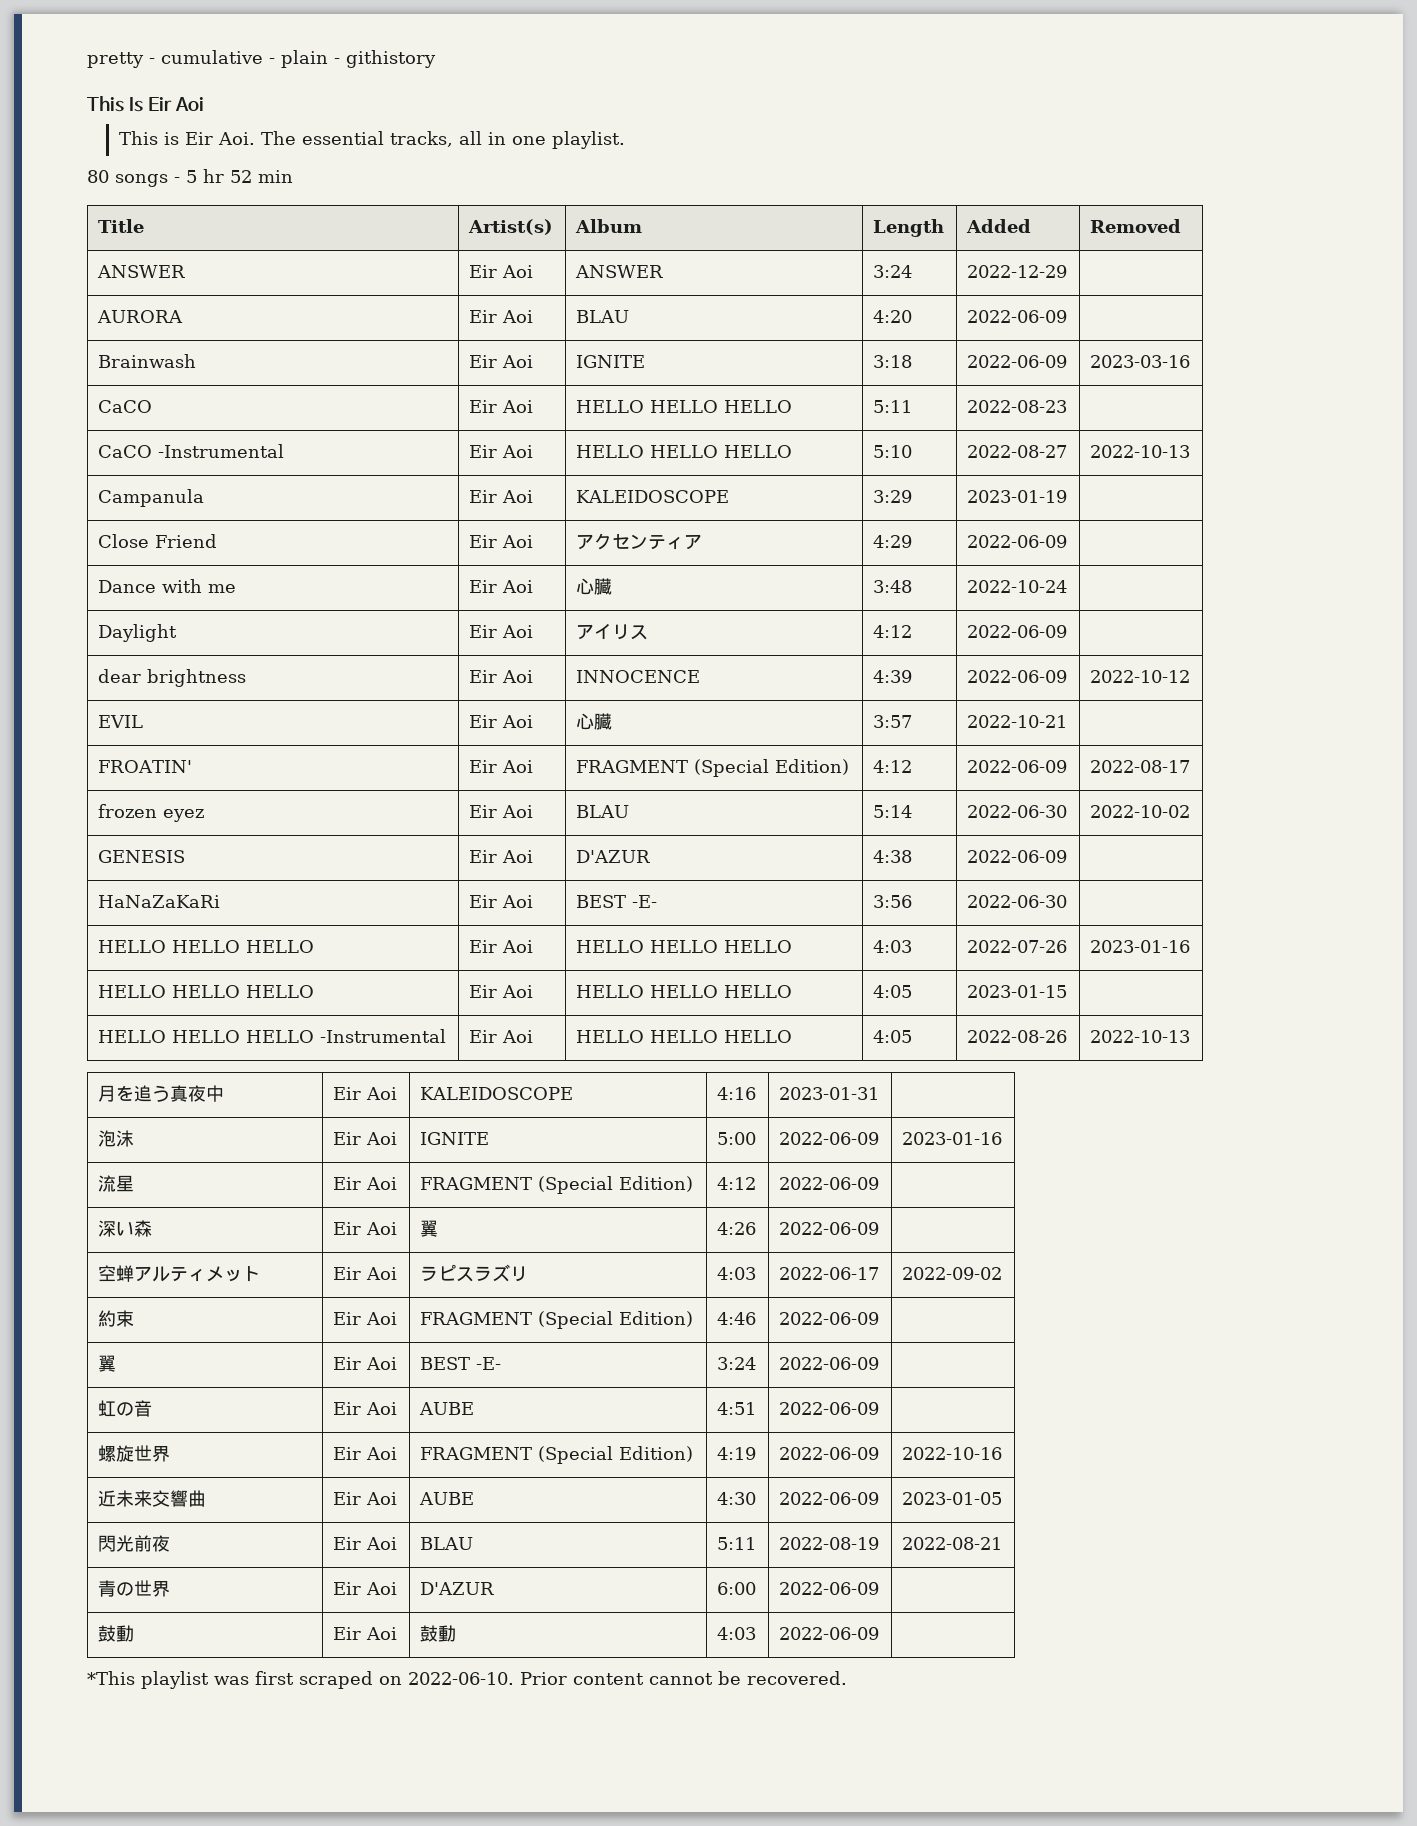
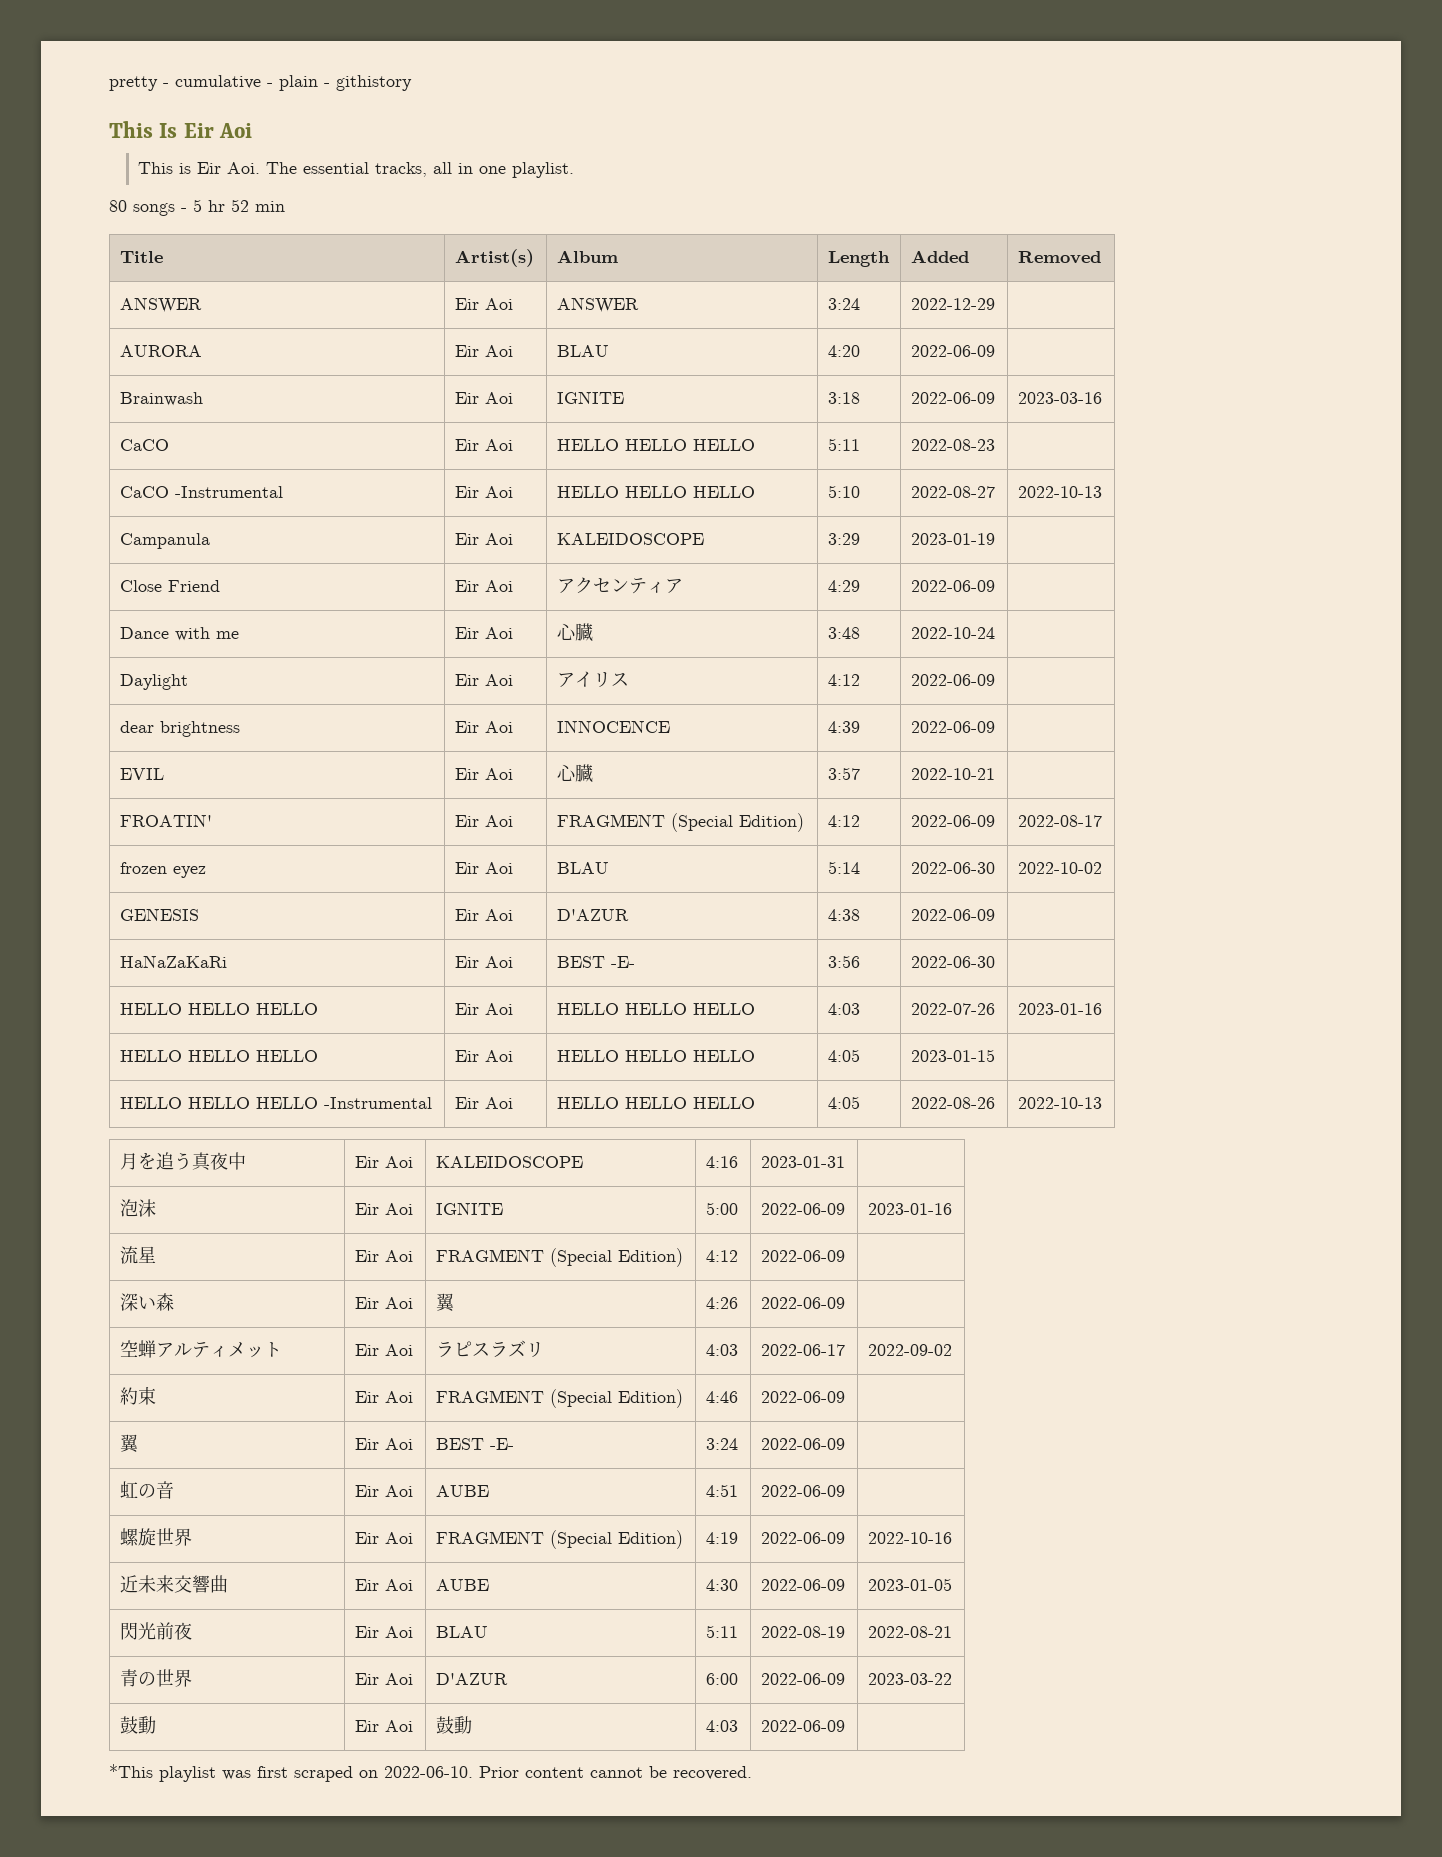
[1089,670,1190,683] 2022-10-12 -> (995, 727) none
(879, 1588) none -> [867,1673,952,1685] 2023-03-22

